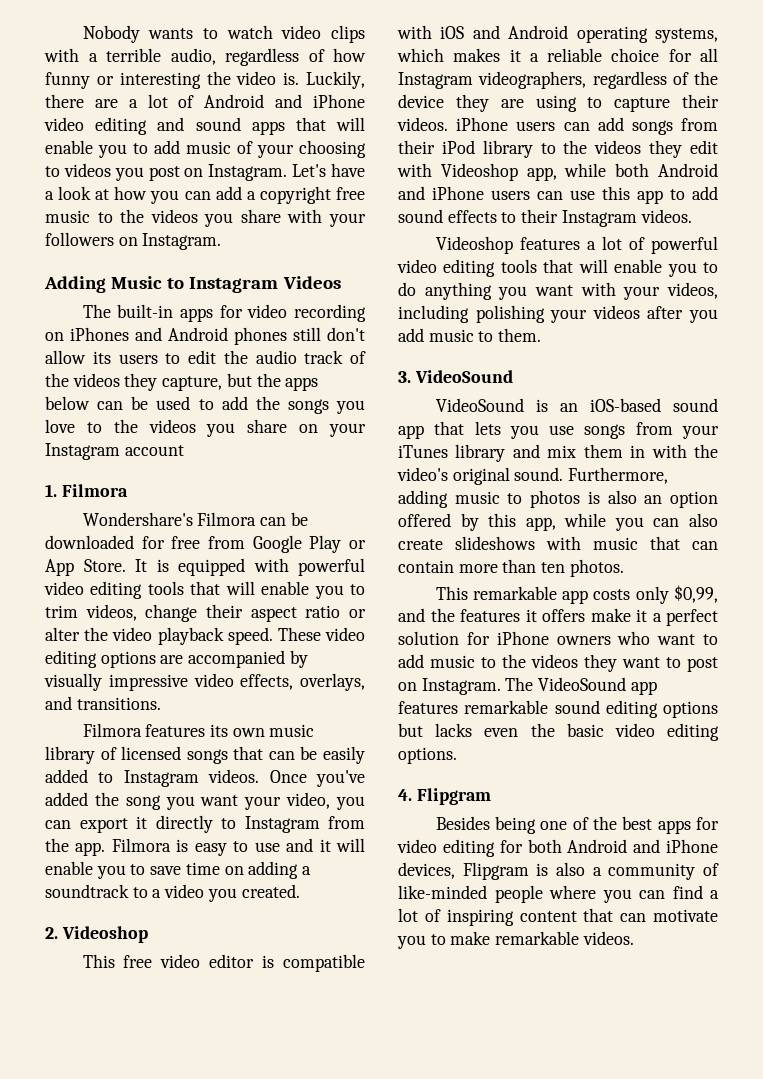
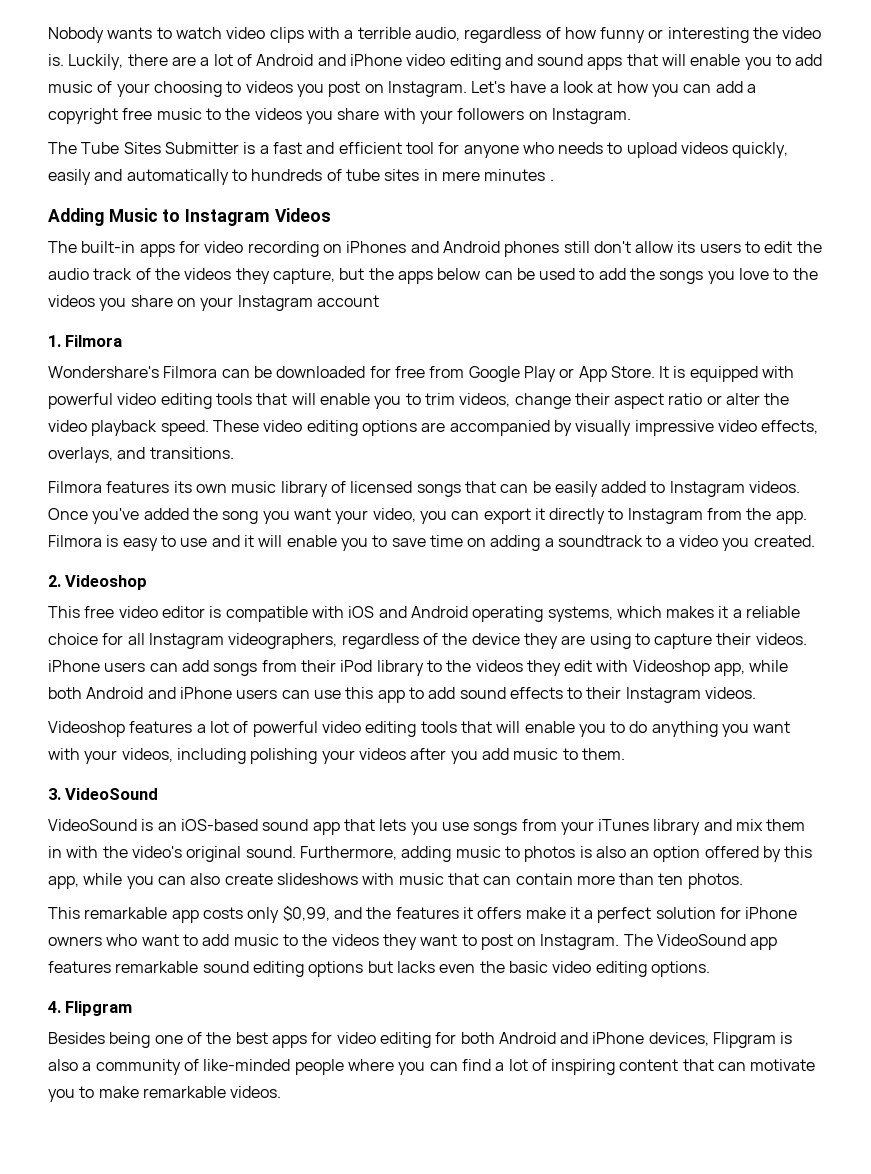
(222, 241) none -> [48,142,789,158] [48,169,554,185] // The Tube Sites Submitter is a fast and efficient tool for anyone who needs to upload videos quickly, easily and automatically to hundreds of tube sites in mere minutes .

